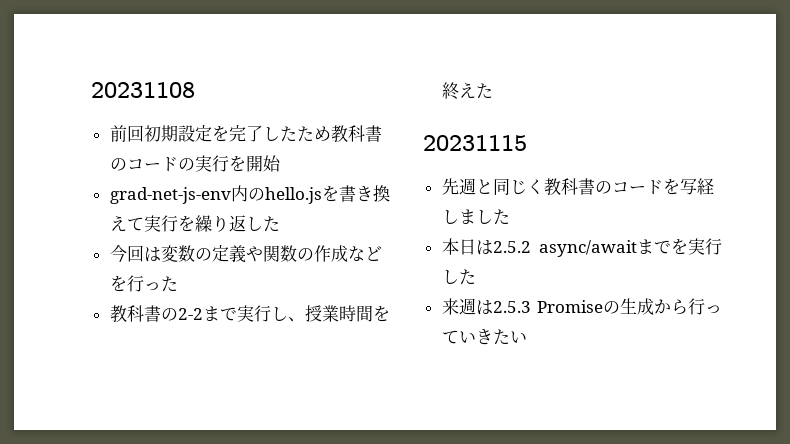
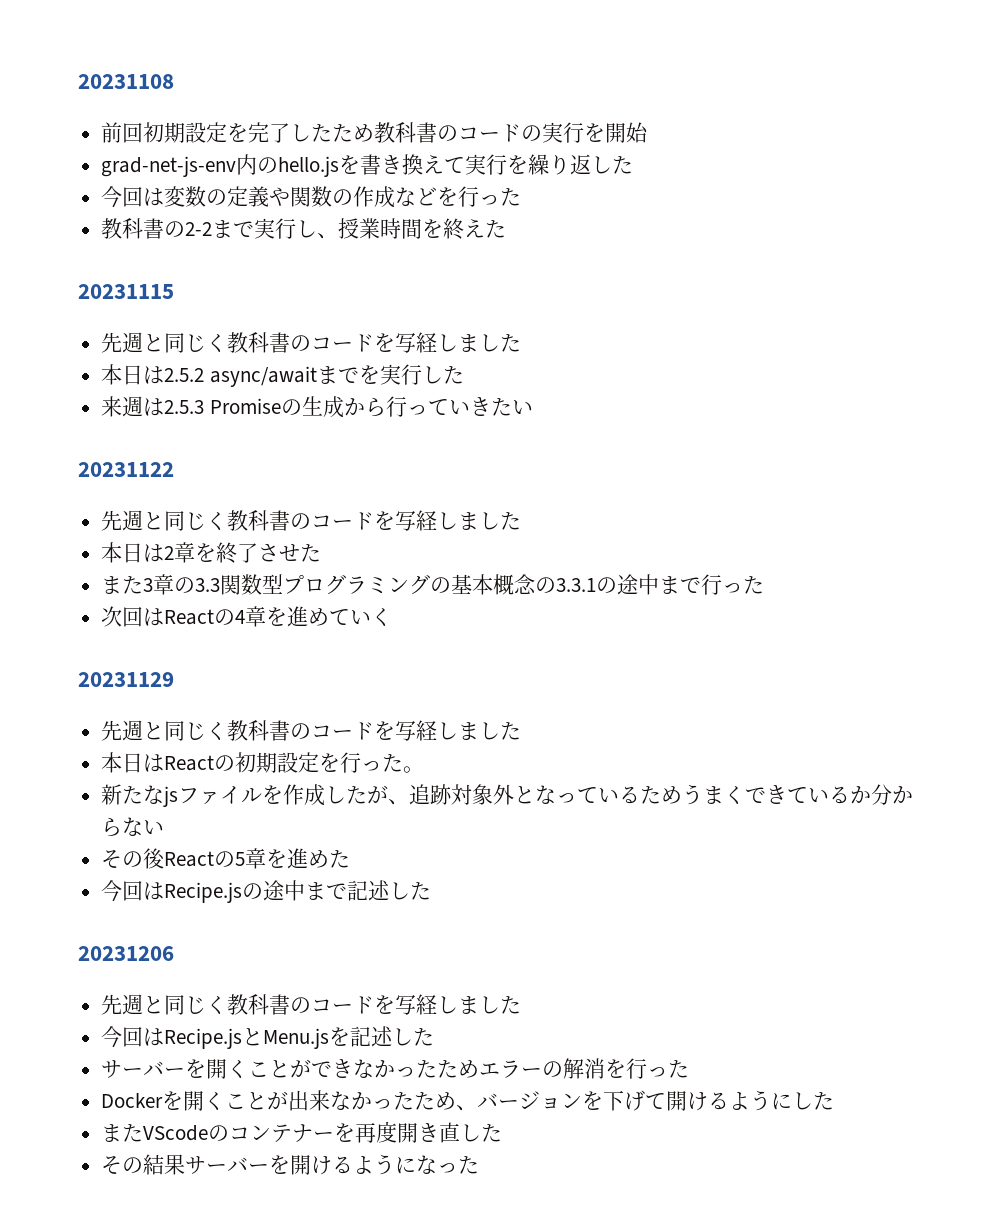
(527, 337) none -> [78,462,174,477] [101,510,522,531] [101,542,322,564] [101,574,765,595] [101,606,393,627] [78,672,174,687] [101,720,522,741] [101,752,425,773] [101,784,914,807] [101,817,165,837] [101,848,351,869] [101,880,432,903] [78,946,174,961] [101,994,522,1015] [101,1026,435,1049] [101,1058,690,1079] [101,1090,835,1111] [101,1121,503,1143] [101,1154,480,1175] // 20231122 // 先週と同じく教科書のコードを写経しました // 本日は2章を終了させた // また3章の3.3関数型プログラミングの基本概念の3.3.1の途中まで行った // 次回はReactの4章を進めていく // 20231129 // 先週と同じく教科書のコードを写経しました // 本日はReactの初期設定を行った。 // 新たなjsファイルを作成したが、追跡対象外となっているためうまくできているか分からない // その後Reactの5章を進めた // 今回はRecipe.jsの途中まで記述した // 20231206 // 先週と同じく教科書のコードを写経しました // 今回はRecipe.jsとMenu.jsを記述した // サーバーを開くことができなかったためエラーの解消を行った // Dockerを開くことが出来なかったため、バージョンを下げて開けるようにした // またVScodeのコンテナーを再度開き直した // その結果サーバーを開けるようになった

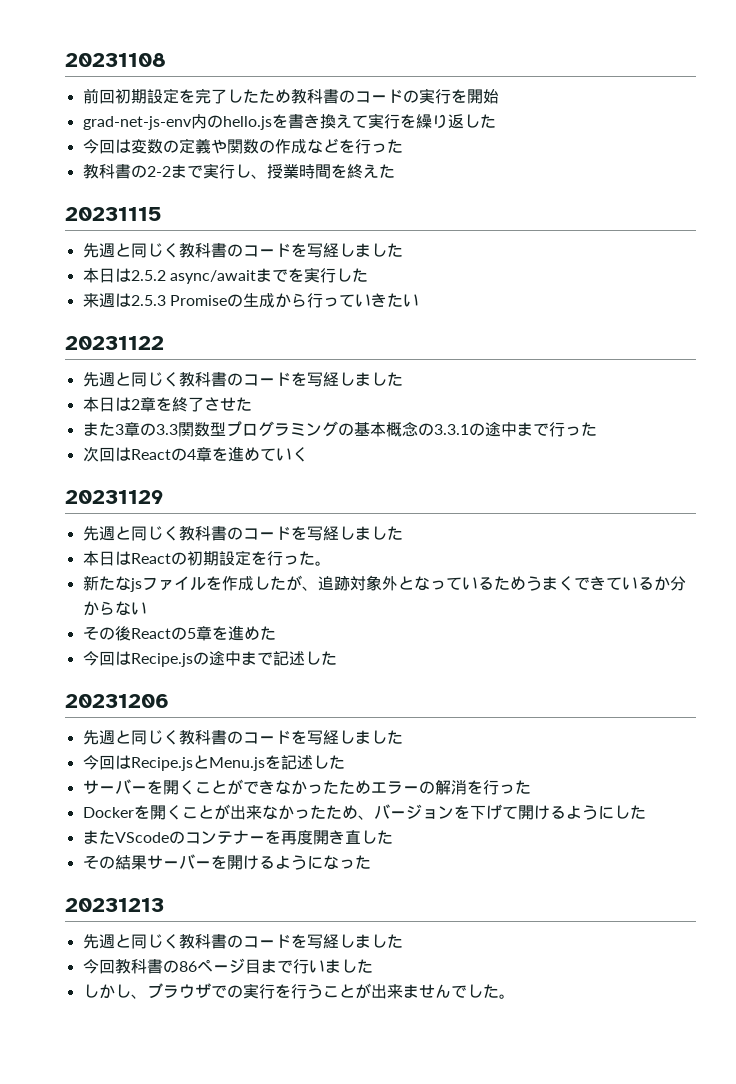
(480, 1164) none -> [65,898,164,912] [82,934,403,949] [82,958,373,974] [82,983,515,999] // 20231213 // 先週と同じく教科書のコードを写経しました // 今回教科書の86ページ目まで行いました // しかし、ブラウザでの実行を行うことが出来ませんでした。

